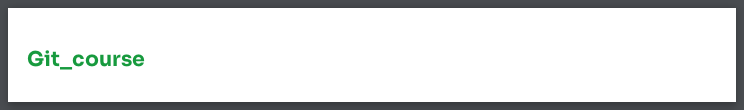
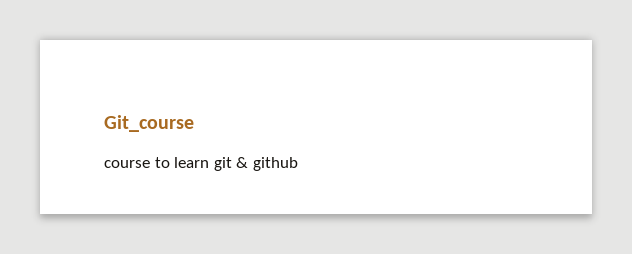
(145, 60) none -> [104,157,298,171] // course to learn git & github

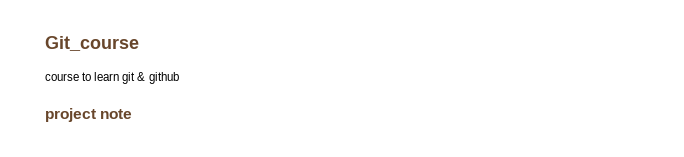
(298, 164) none -> [45,108,133,122] // project note

